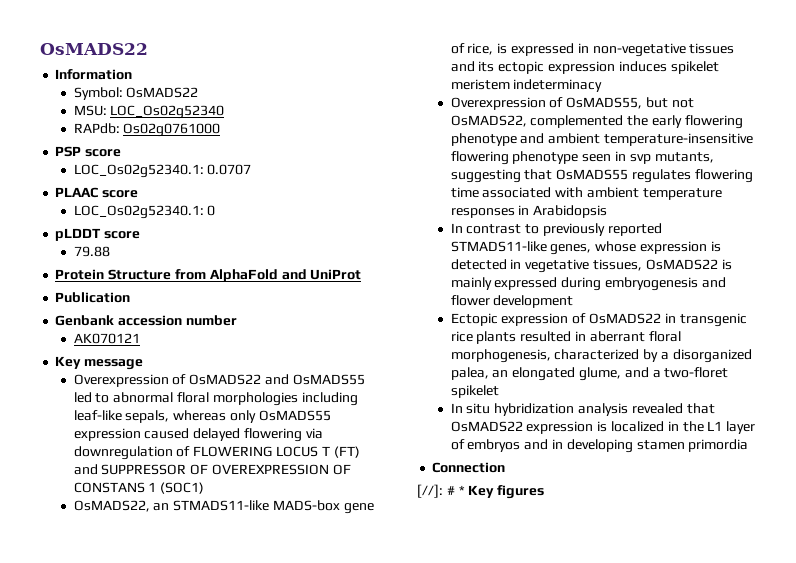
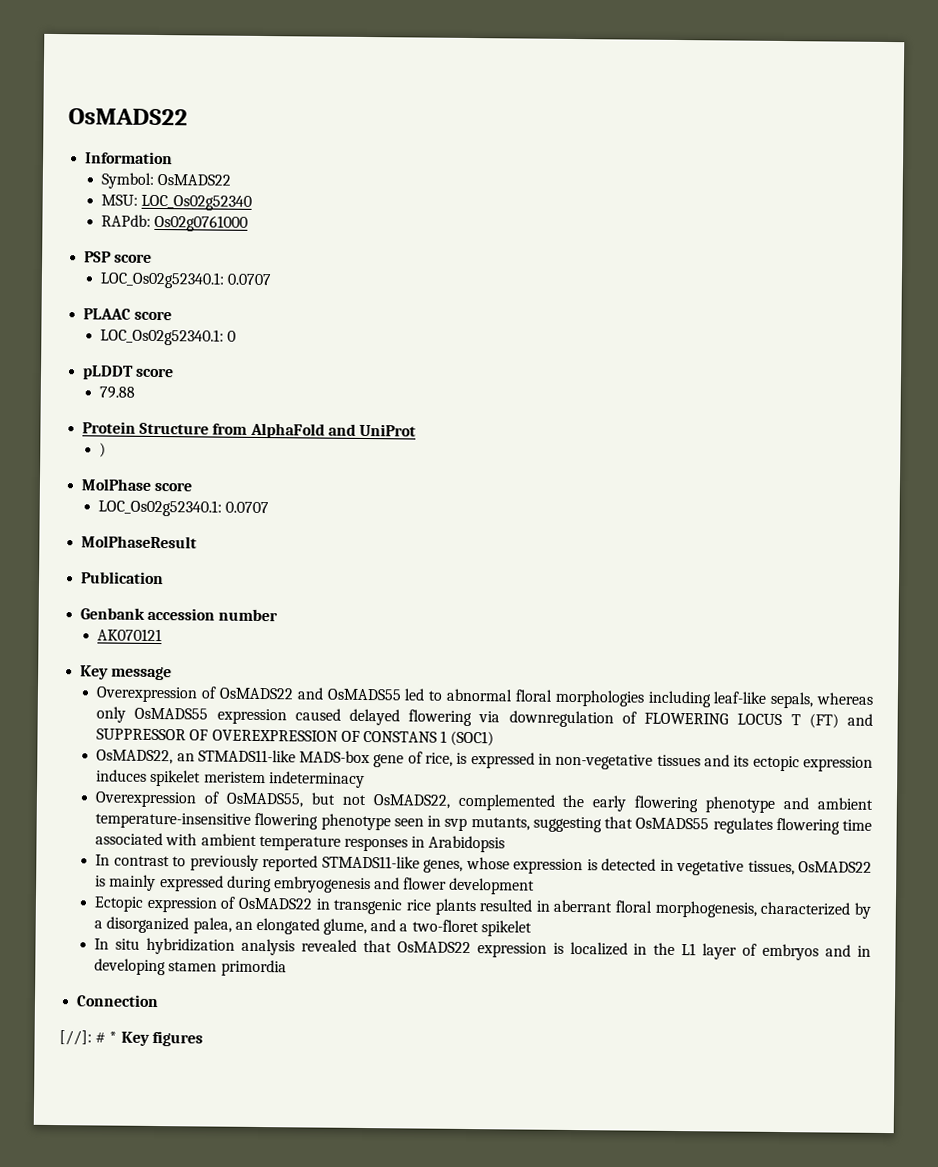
(362, 274) none -> [99,442,107,458] [81,478,193,492] [98,499,270,517] [81,535,198,549] // ) // MolPhase score // LOC_Os02g52340.1: 0.0707 // MolPhaseResult

